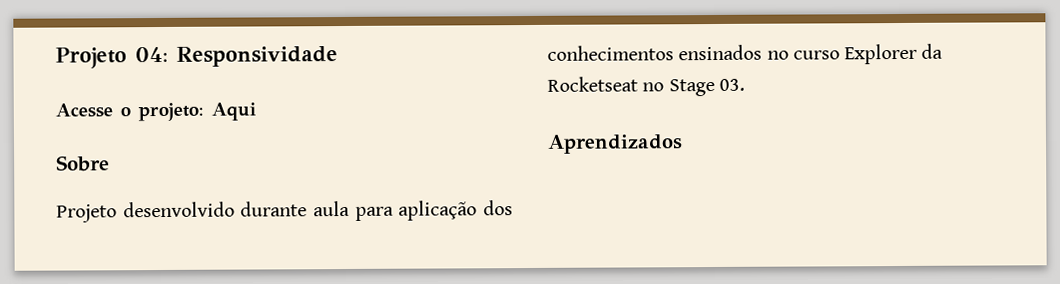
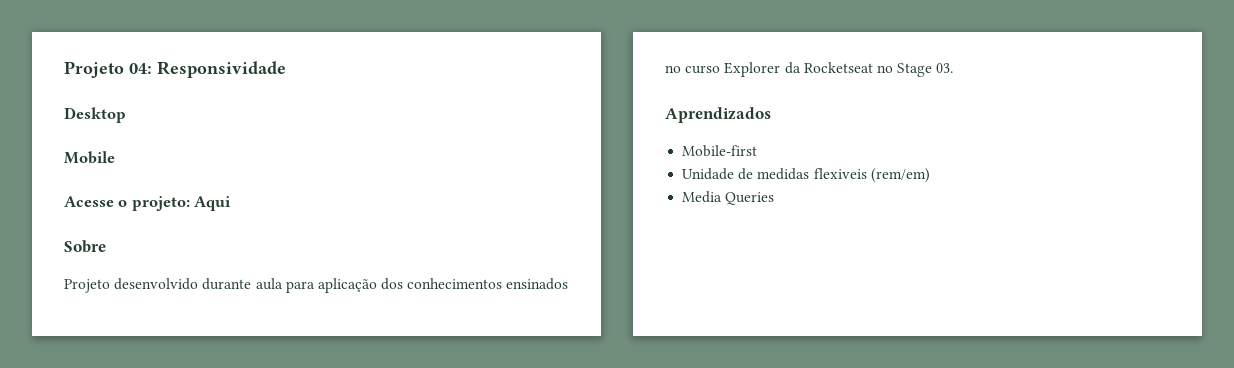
(338, 56) none -> [64,107,126,123] [64,151,115,164] // Desktop // Mobile
(683, 144) none -> [682,145,758,157] [682,168,930,183] [682,191,775,205] // Mobile-first // Unidade de medidas flexiveis (rem/em) // Media Queries

